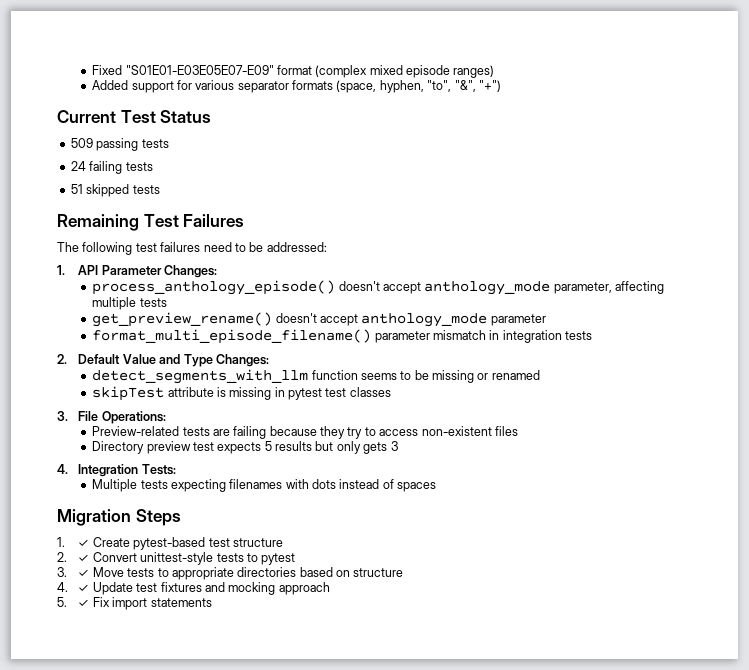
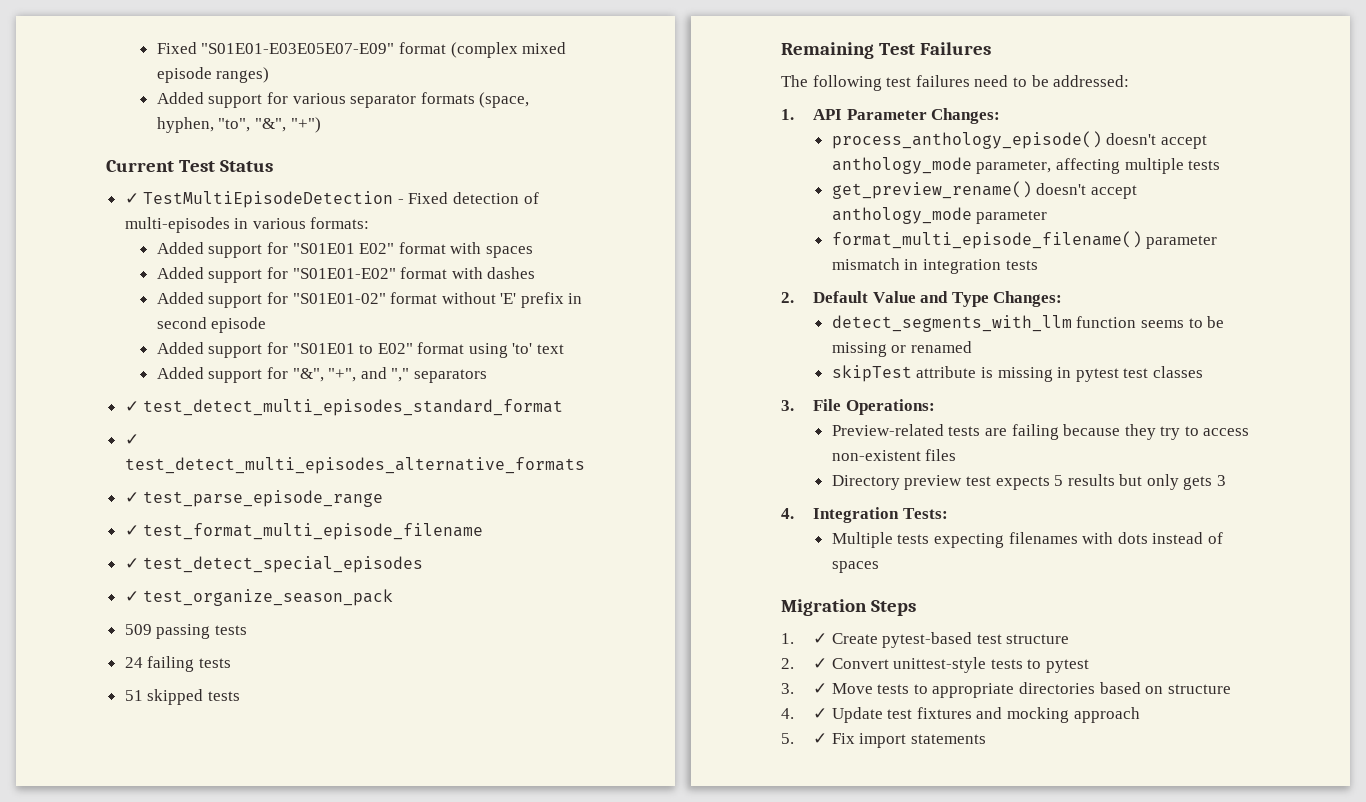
(212, 116) none -> [124,191,539,208] [124,217,370,233] [156,242,533,258] [156,267,536,283] [156,292,583,308] [156,317,267,333] [156,342,565,358] [156,367,487,383] [124,399,564,416] [124,434,139,445] [124,457,585,474] [124,490,384,507] [124,523,484,540] [124,556,424,573] [124,589,394,606] // ✓ TestMultiEpisodeDetection - Fixed detection of multi-episodes in various formats: // Added support for "S01E01 E02" format with spaces // Added support for "S01E01-E02" format with dashes // Added support for "S01E01-02" format without 'E' prefix in second episode // Added support for "S01E01 to E02" format using 'to' text // Added support for "&", "+", and "," separators // ✓ test_detect_multi_episodes_standard_format // ✓ test_detect_multi_episodes_alternative_formats // ✓ test_parse_episode_range // ✓ test_format_multi_episode_filename // ✓ test_detect_special_episodes // ✓ test_organize_season_pack

